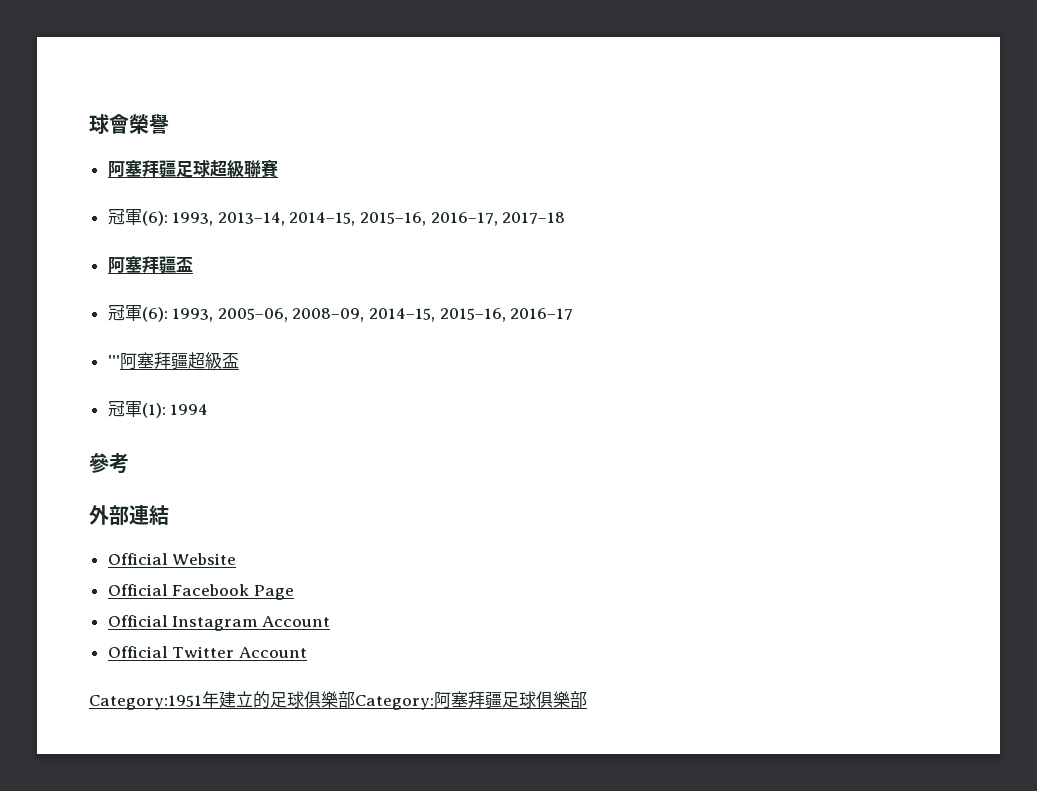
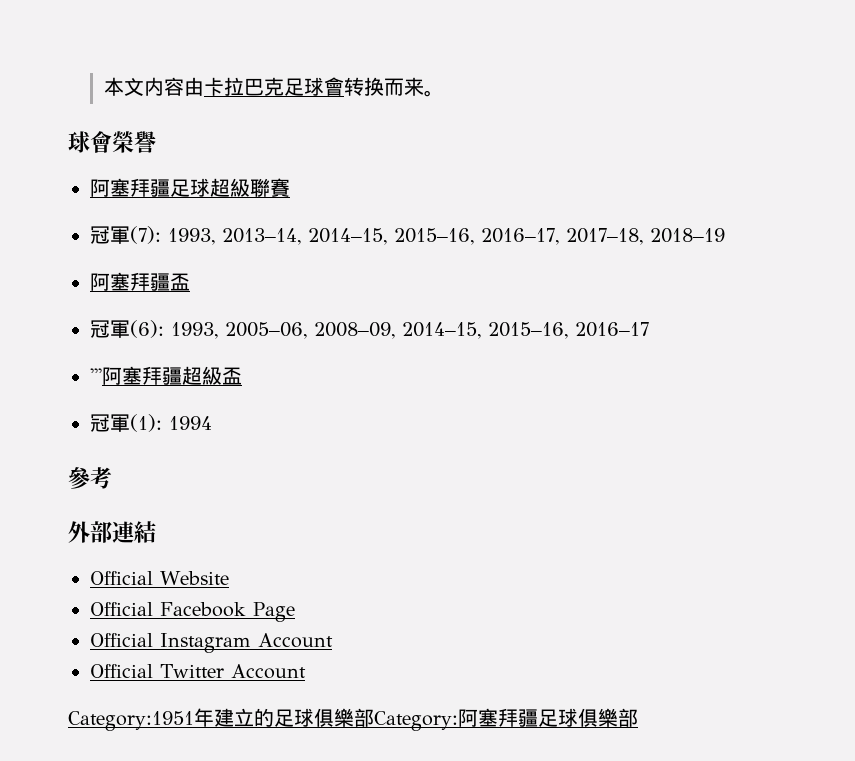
(89, 124) none -> [104,77,445,97] 本文内容由卡拉巴克足球會转换而来。 //
[141,211,168,226] (6): -> [130,226,161,244] (7):
[502,212,566,224] 2017–18 -> [566,228,725,245] 2017–18, 2018–19

